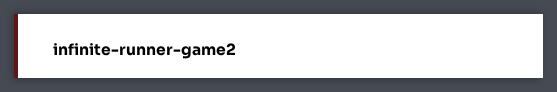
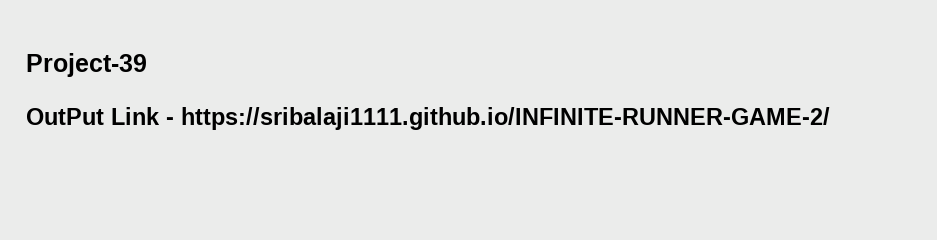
[53,43,236,59] infinite-runner-game2 -> [26,53,147,77] [26,107,830,130] Project-39 // OutPut Link - https://sribalaji1111.github.io/INFINITE-RUNNER-GAME-2/

